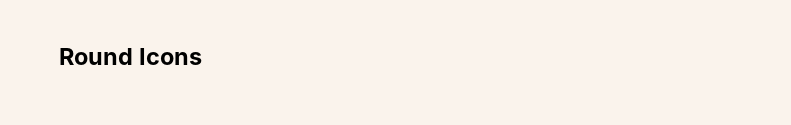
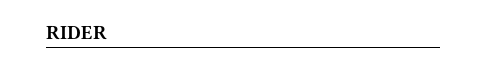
[59,48,203,65] Round Icons -> [46,25,107,40] RIDER

